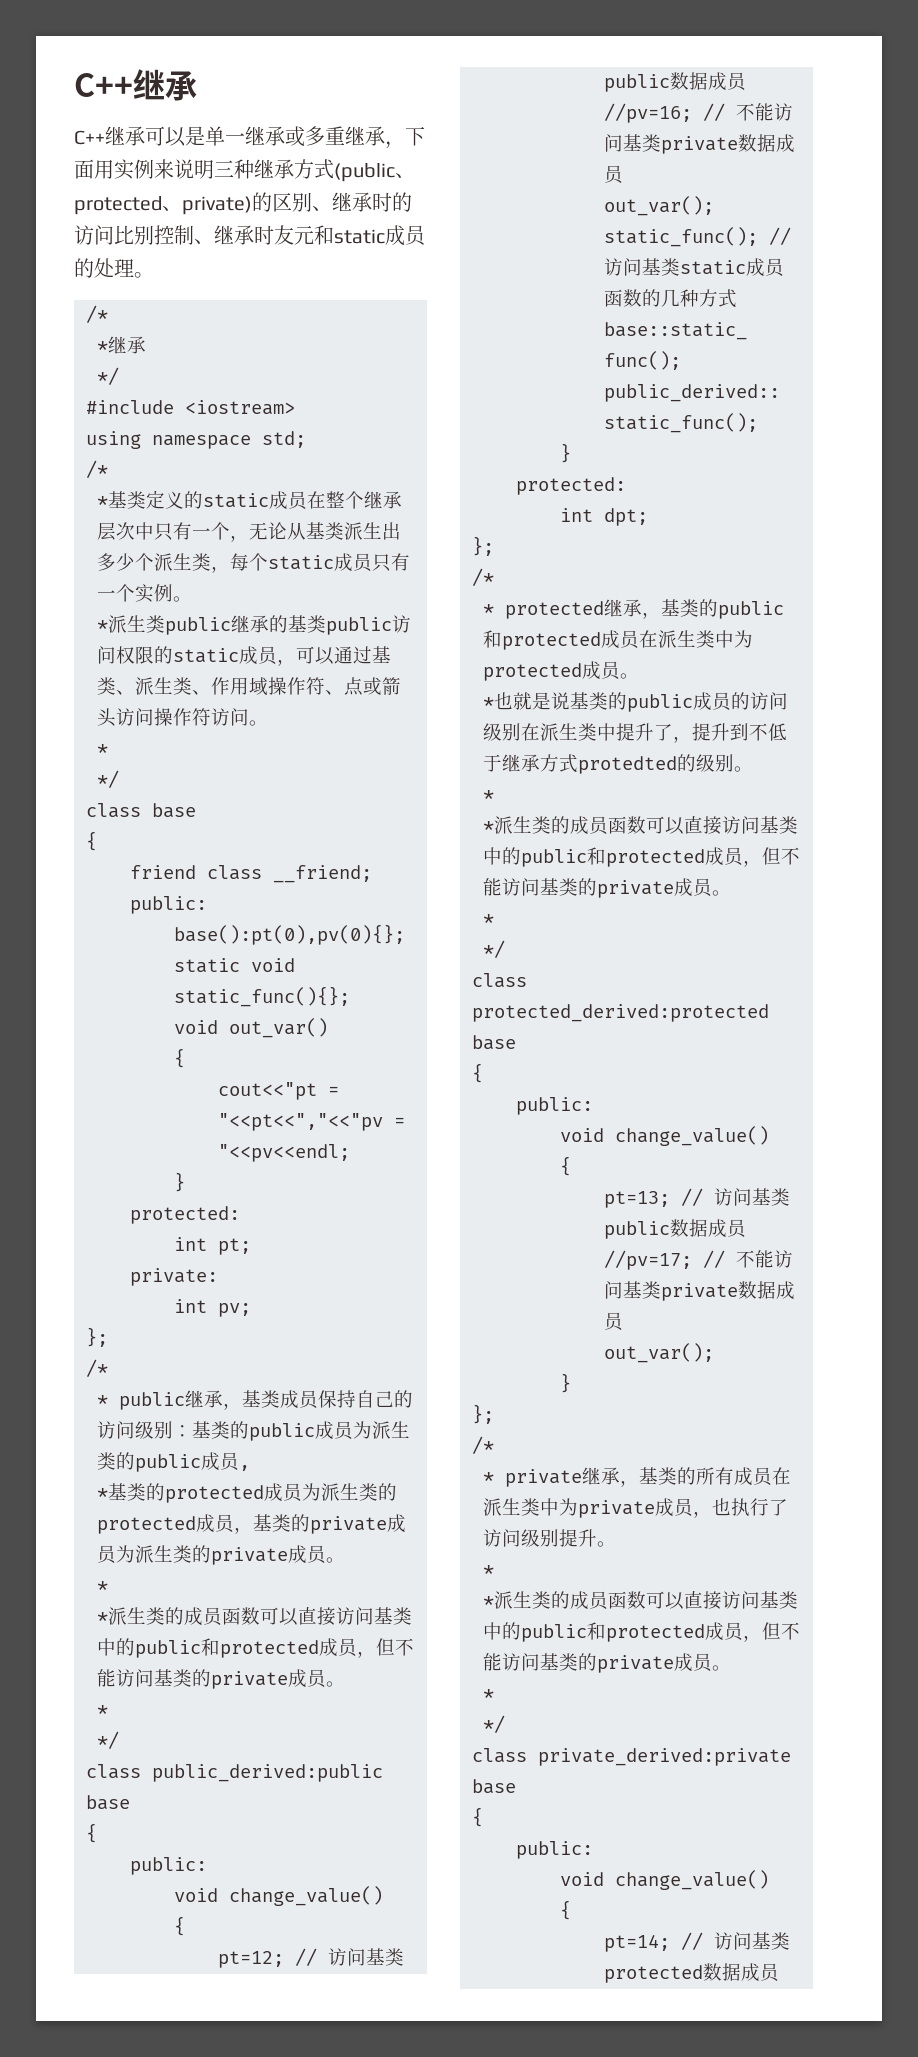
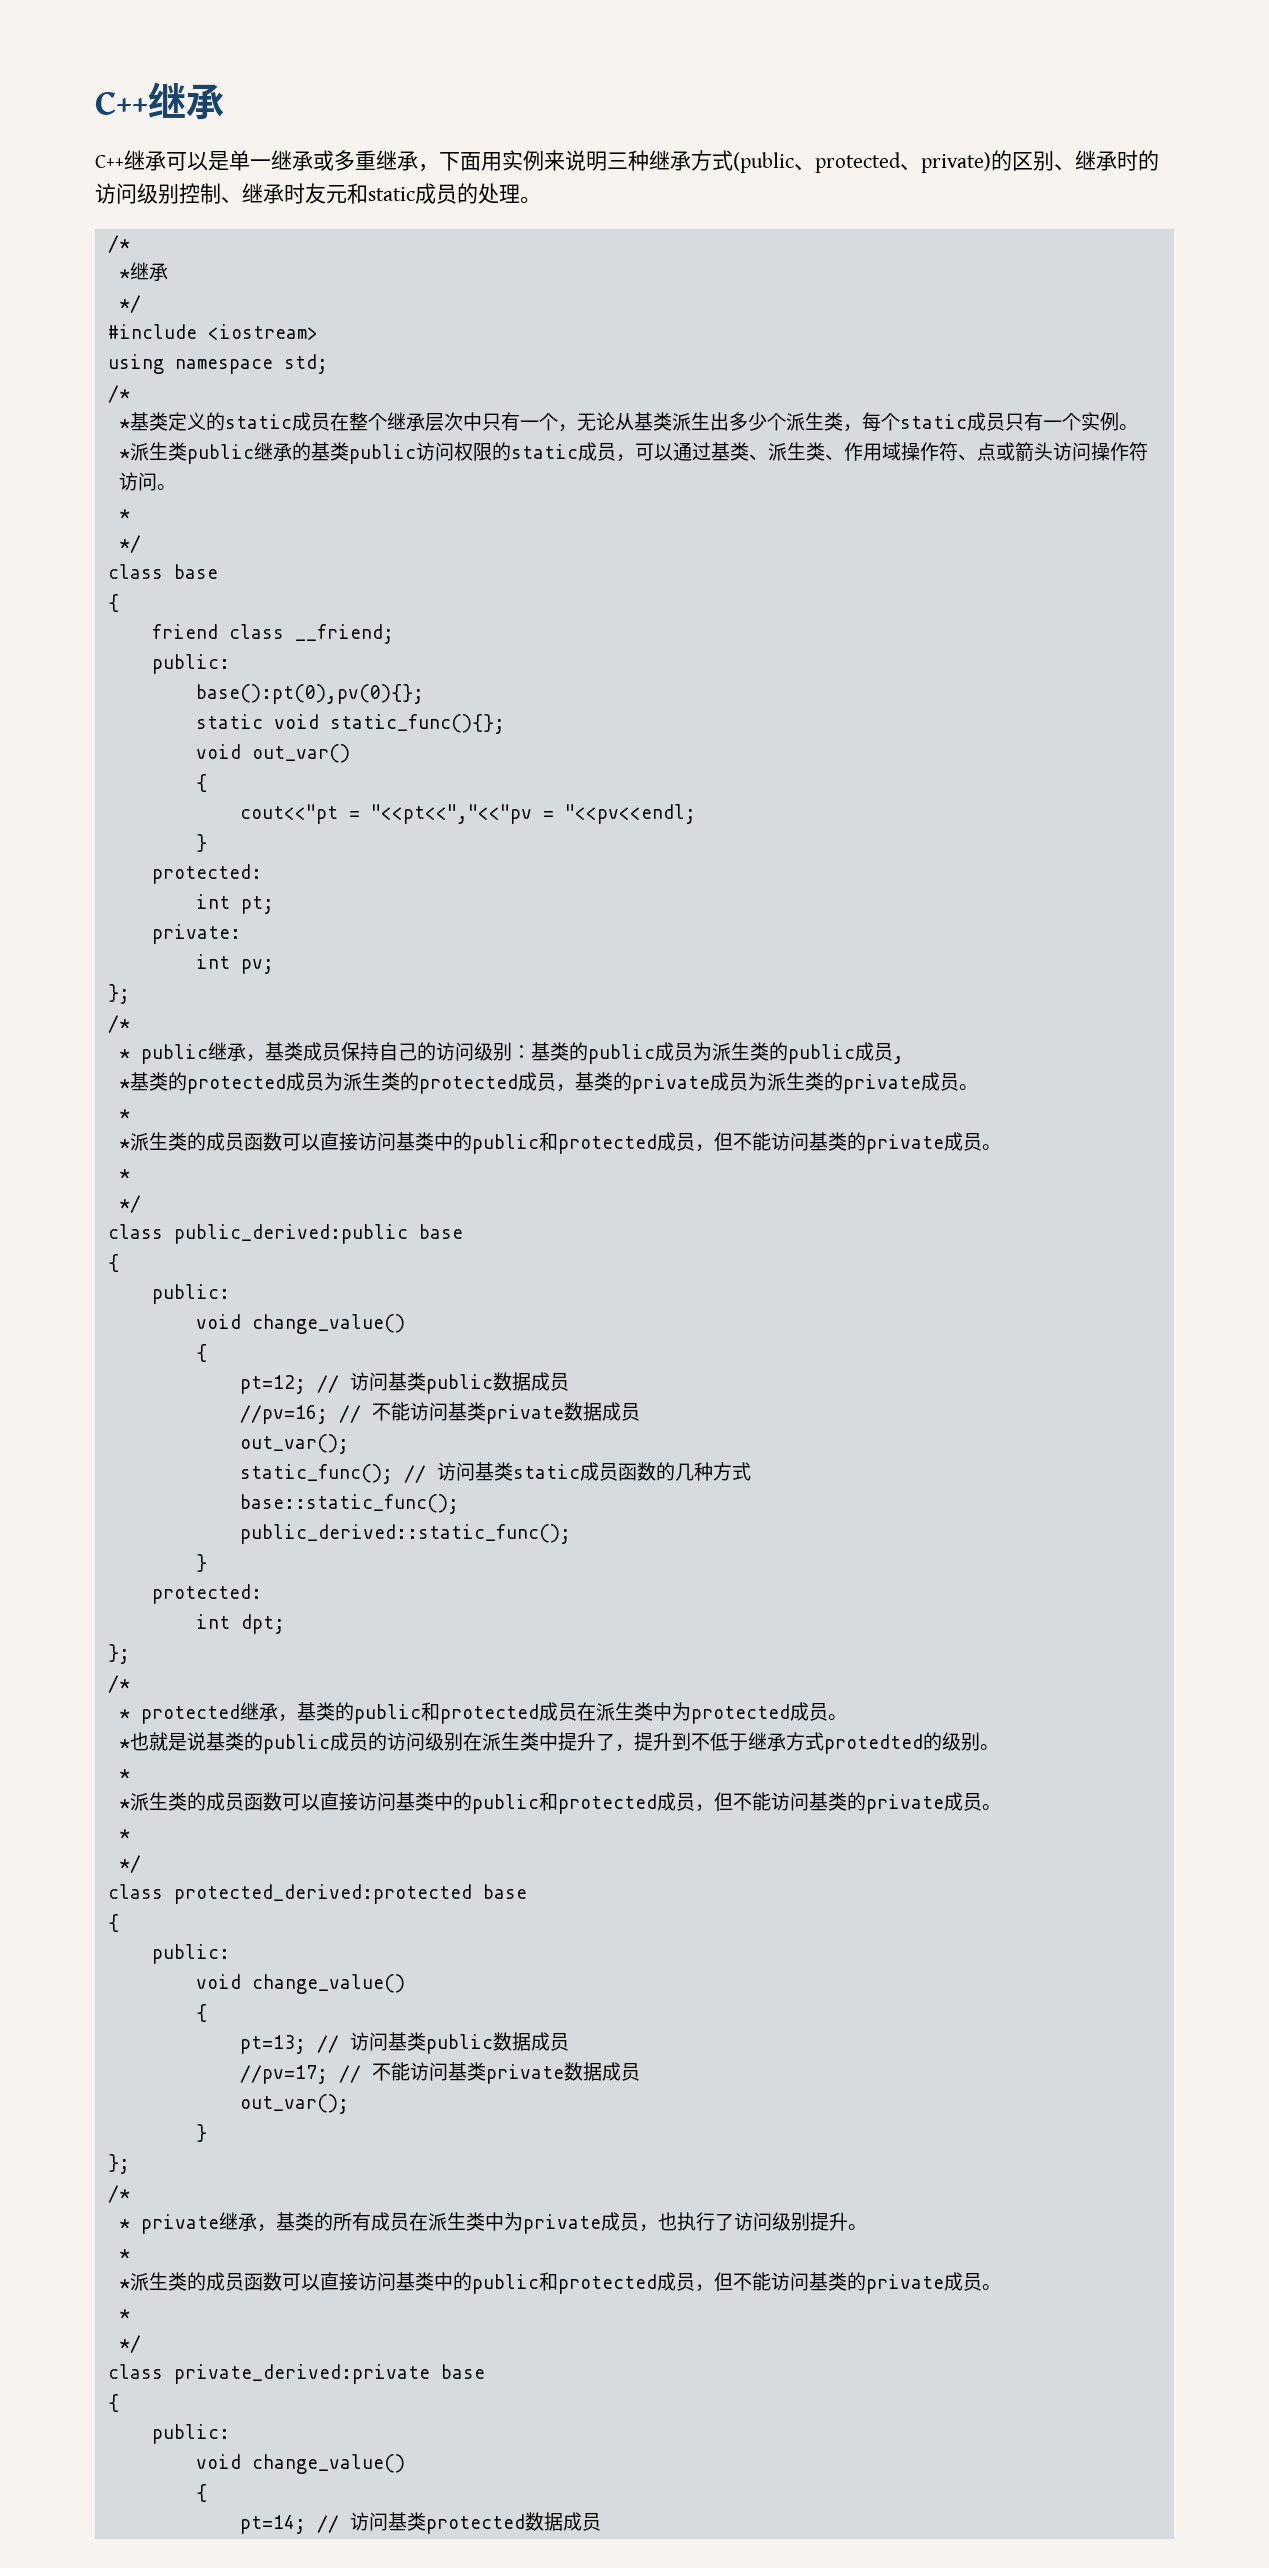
[114,225,134,245] 比 -> [137,183,158,204] 级

